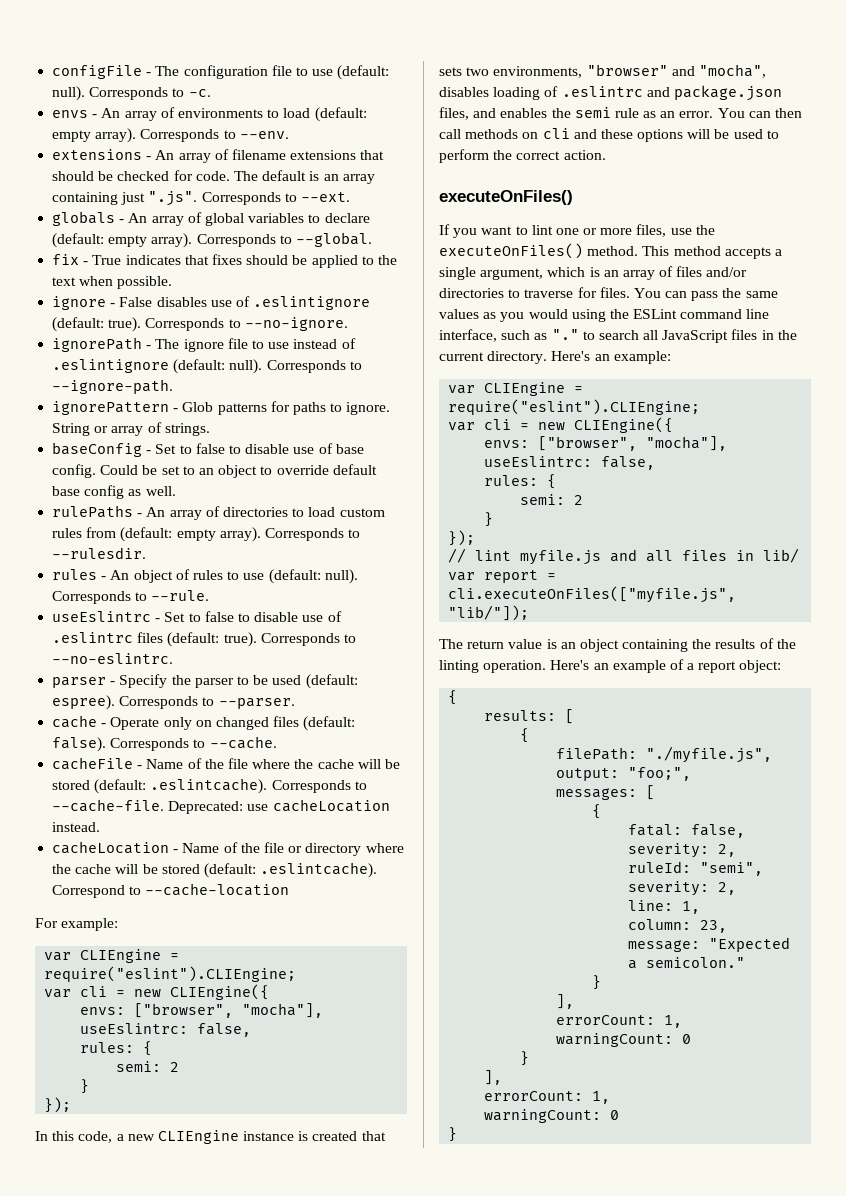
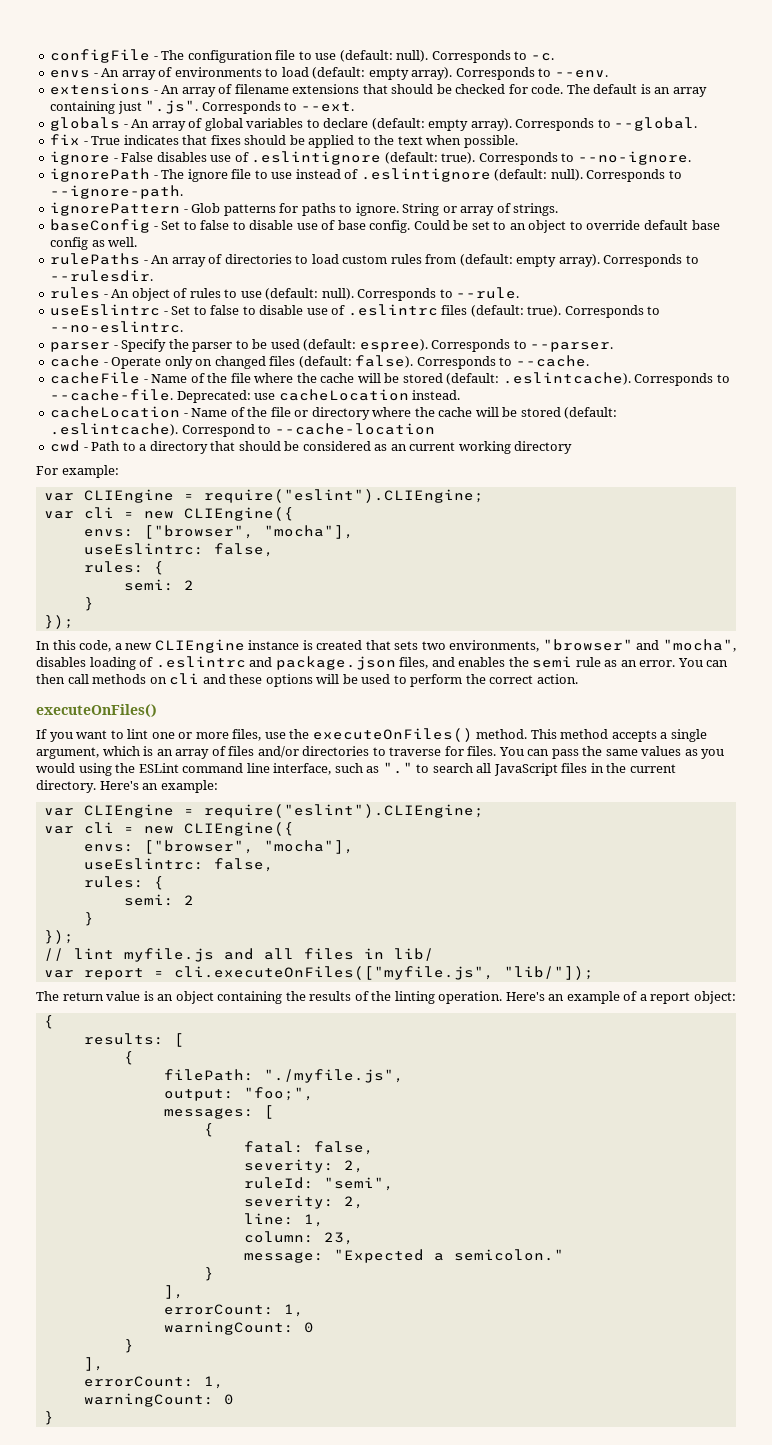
(290, 889) none -> [50,440,573,454] // cwd - Path to a directory that should be considered as an current working directory

